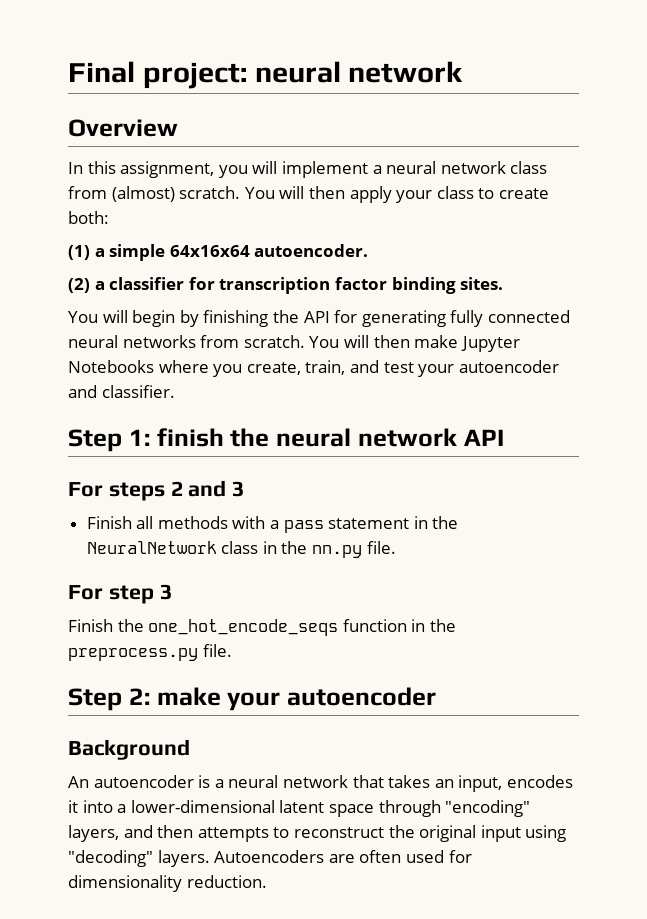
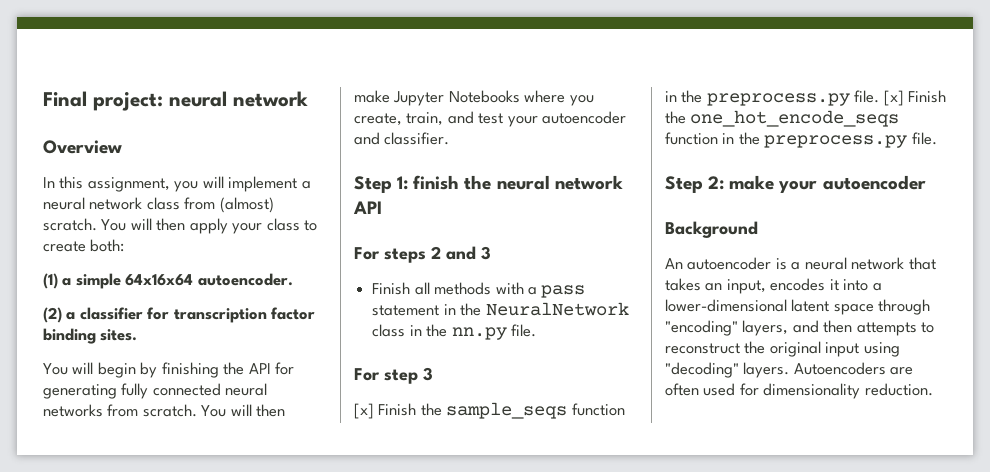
(172, 592) none -> [354,402,625,419] [665,90,904,106] [x] Finish the sample_seqs function in the preprocess.py file. [x]

